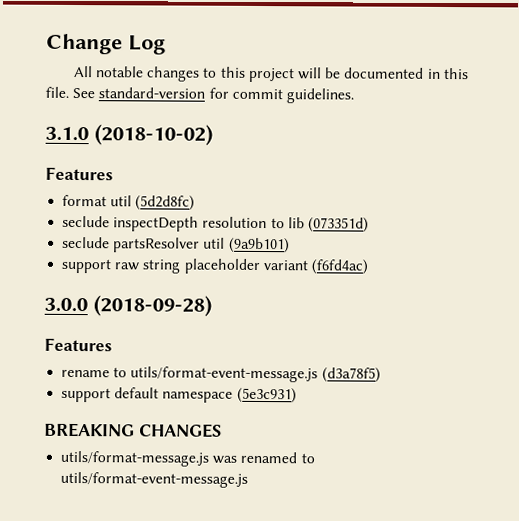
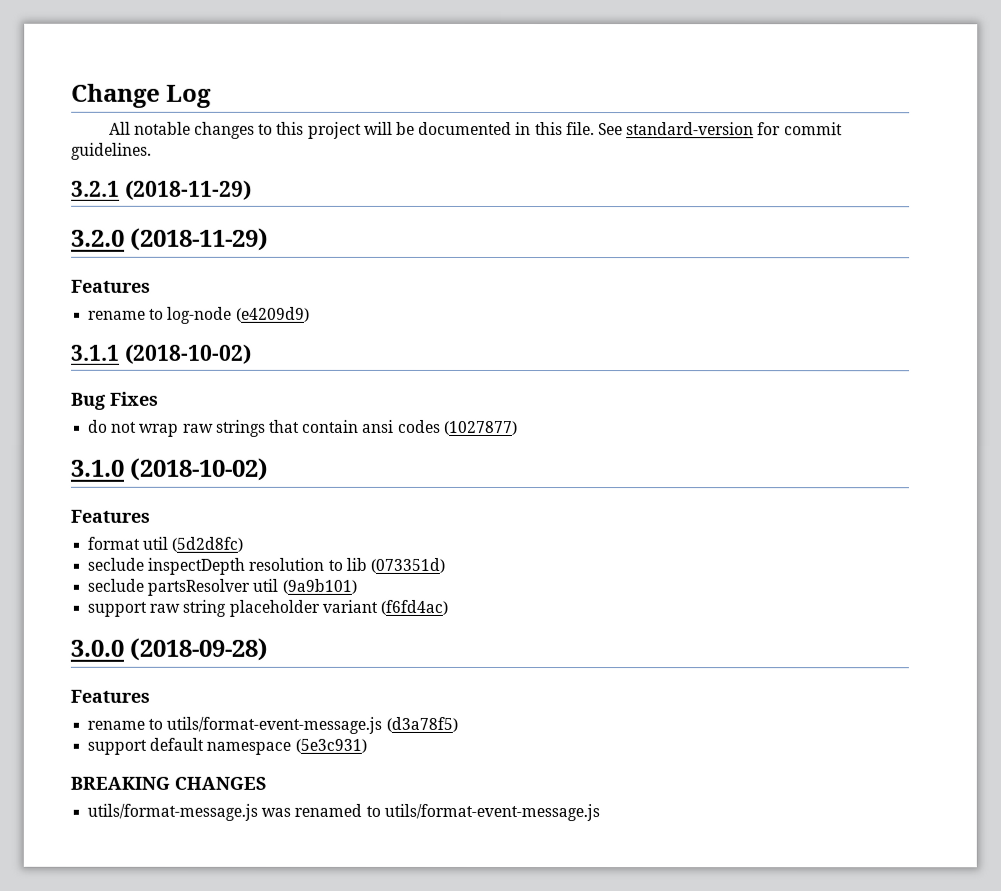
(354, 96) none -> [71,179,252,200] [71,227,270,251] [71,279,151,293] [88,306,310,324] [71,343,252,364] [71,391,159,410] [88,419,518,437] // 3.2.1 (2018-11-29) // 3.2.0 (2018-11-29) // Features // rename to log-node (e4209d9) // 3.1.1 (2018-10-02) // Bug Fixes // do not wrap raw strings that contain ansi codes (1027877)

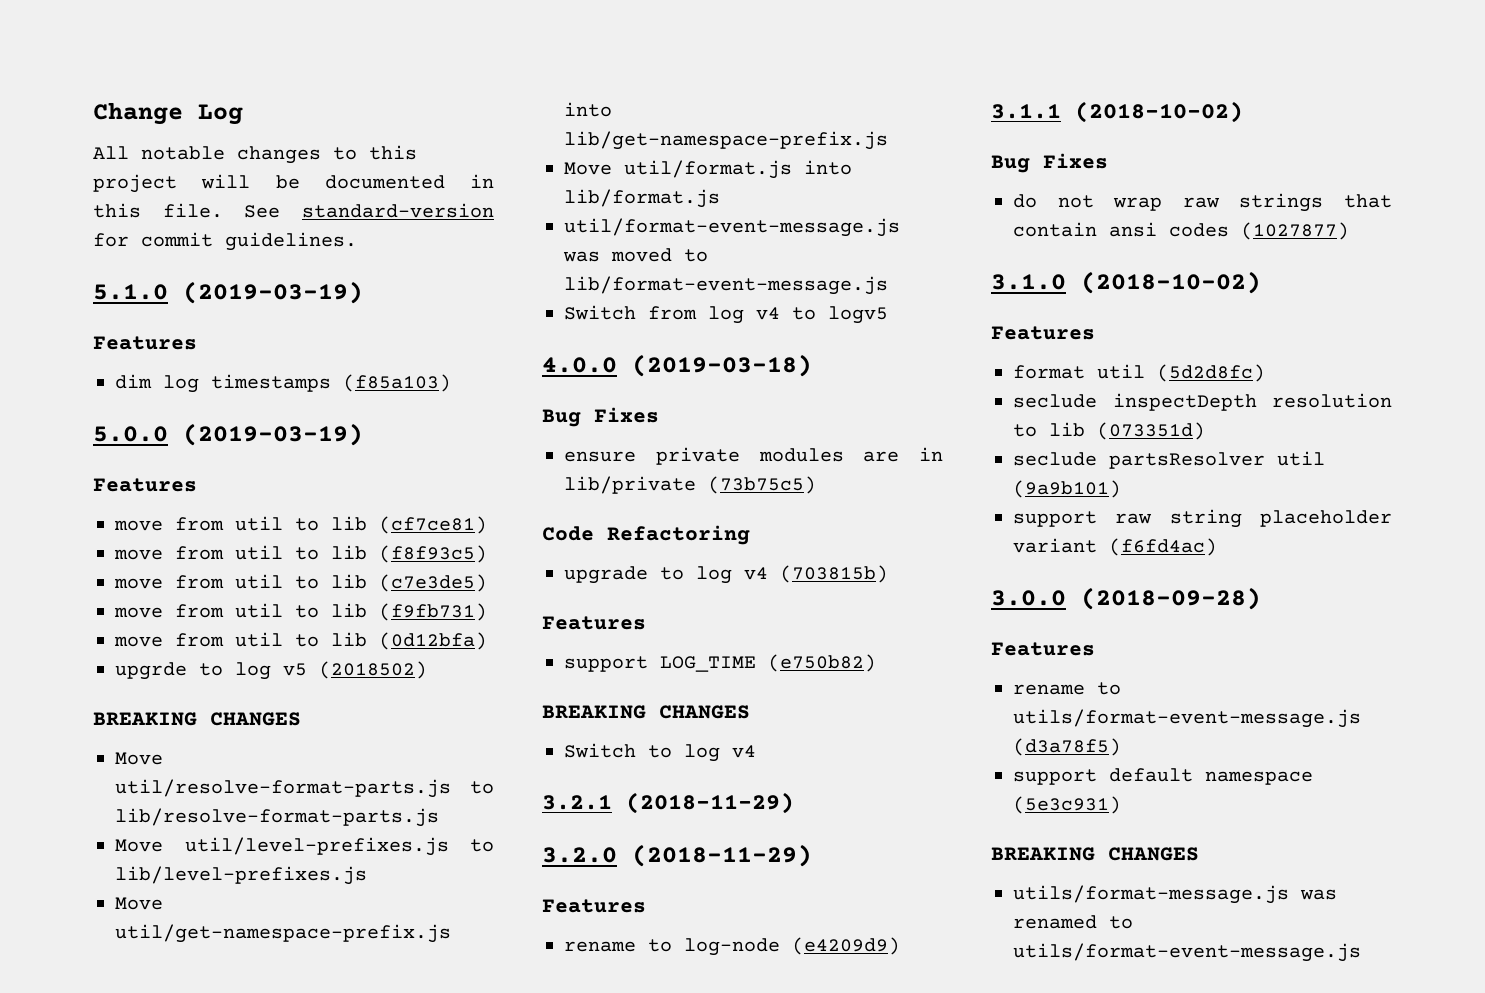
(152, 151) none -> [93,281,363,304] [93,336,197,350] [115,374,451,393] [93,423,363,446] [93,478,197,492] [114,516,487,534] [114,545,487,563] [114,574,487,592] [114,603,487,621] [114,632,487,650] [115,661,427,680] [93,712,301,726] [115,752,163,765] [115,779,494,798] [115,808,439,827] [115,837,494,856] [115,866,367,885] [115,897,163,910] [115,924,451,943] [564,102,612,117] [564,131,888,150] [564,160,852,179] [564,189,720,208] [564,218,900,237] [563,248,708,262] [564,276,888,295] [564,305,888,324] [542,354,812,377] [542,407,659,427] [564,447,943,465] [564,476,816,494] [542,525,750,545] [564,565,888,584] [542,616,646,630] [564,654,876,672] [542,705,750,719] [564,743,756,762] // 5.1.0 (2019-03-19) // Features // dim log timestamps (f85a103) // 5.0.0 (2019-03-19) // Features // move from util to lib (cf7ce81) // move from util to lib (f8f93c5) // move from util to lib (c7e3de5) // move from util to lib (f9fb731) // move from util to lib (0d12bfa) // upgrde to log v5 (2018502) // BREAKING CHANGES // Move util/resolve-format-parts.js to lib/resolve-format-parts.js // Move util/level-prefixes.js to lib/level-prefixes.js // Move util/get-namespace-prefix.js into lib/get-namespace-prefix.js // Move util/format.js into lib/format.js // util/format-event-message.js was moved to lib/format-event-message.js // Switch from log v4 to logv5 // 4.0.0 (2019-03-18) // Bug Fixes // ensure private modules are in lib/private (73b75c5) // Code Refactoring // upgrade to log v4 (703815b) // Features // support LOG_TIME (e750b82) // BREAKING CHANGES // Switch to log v4

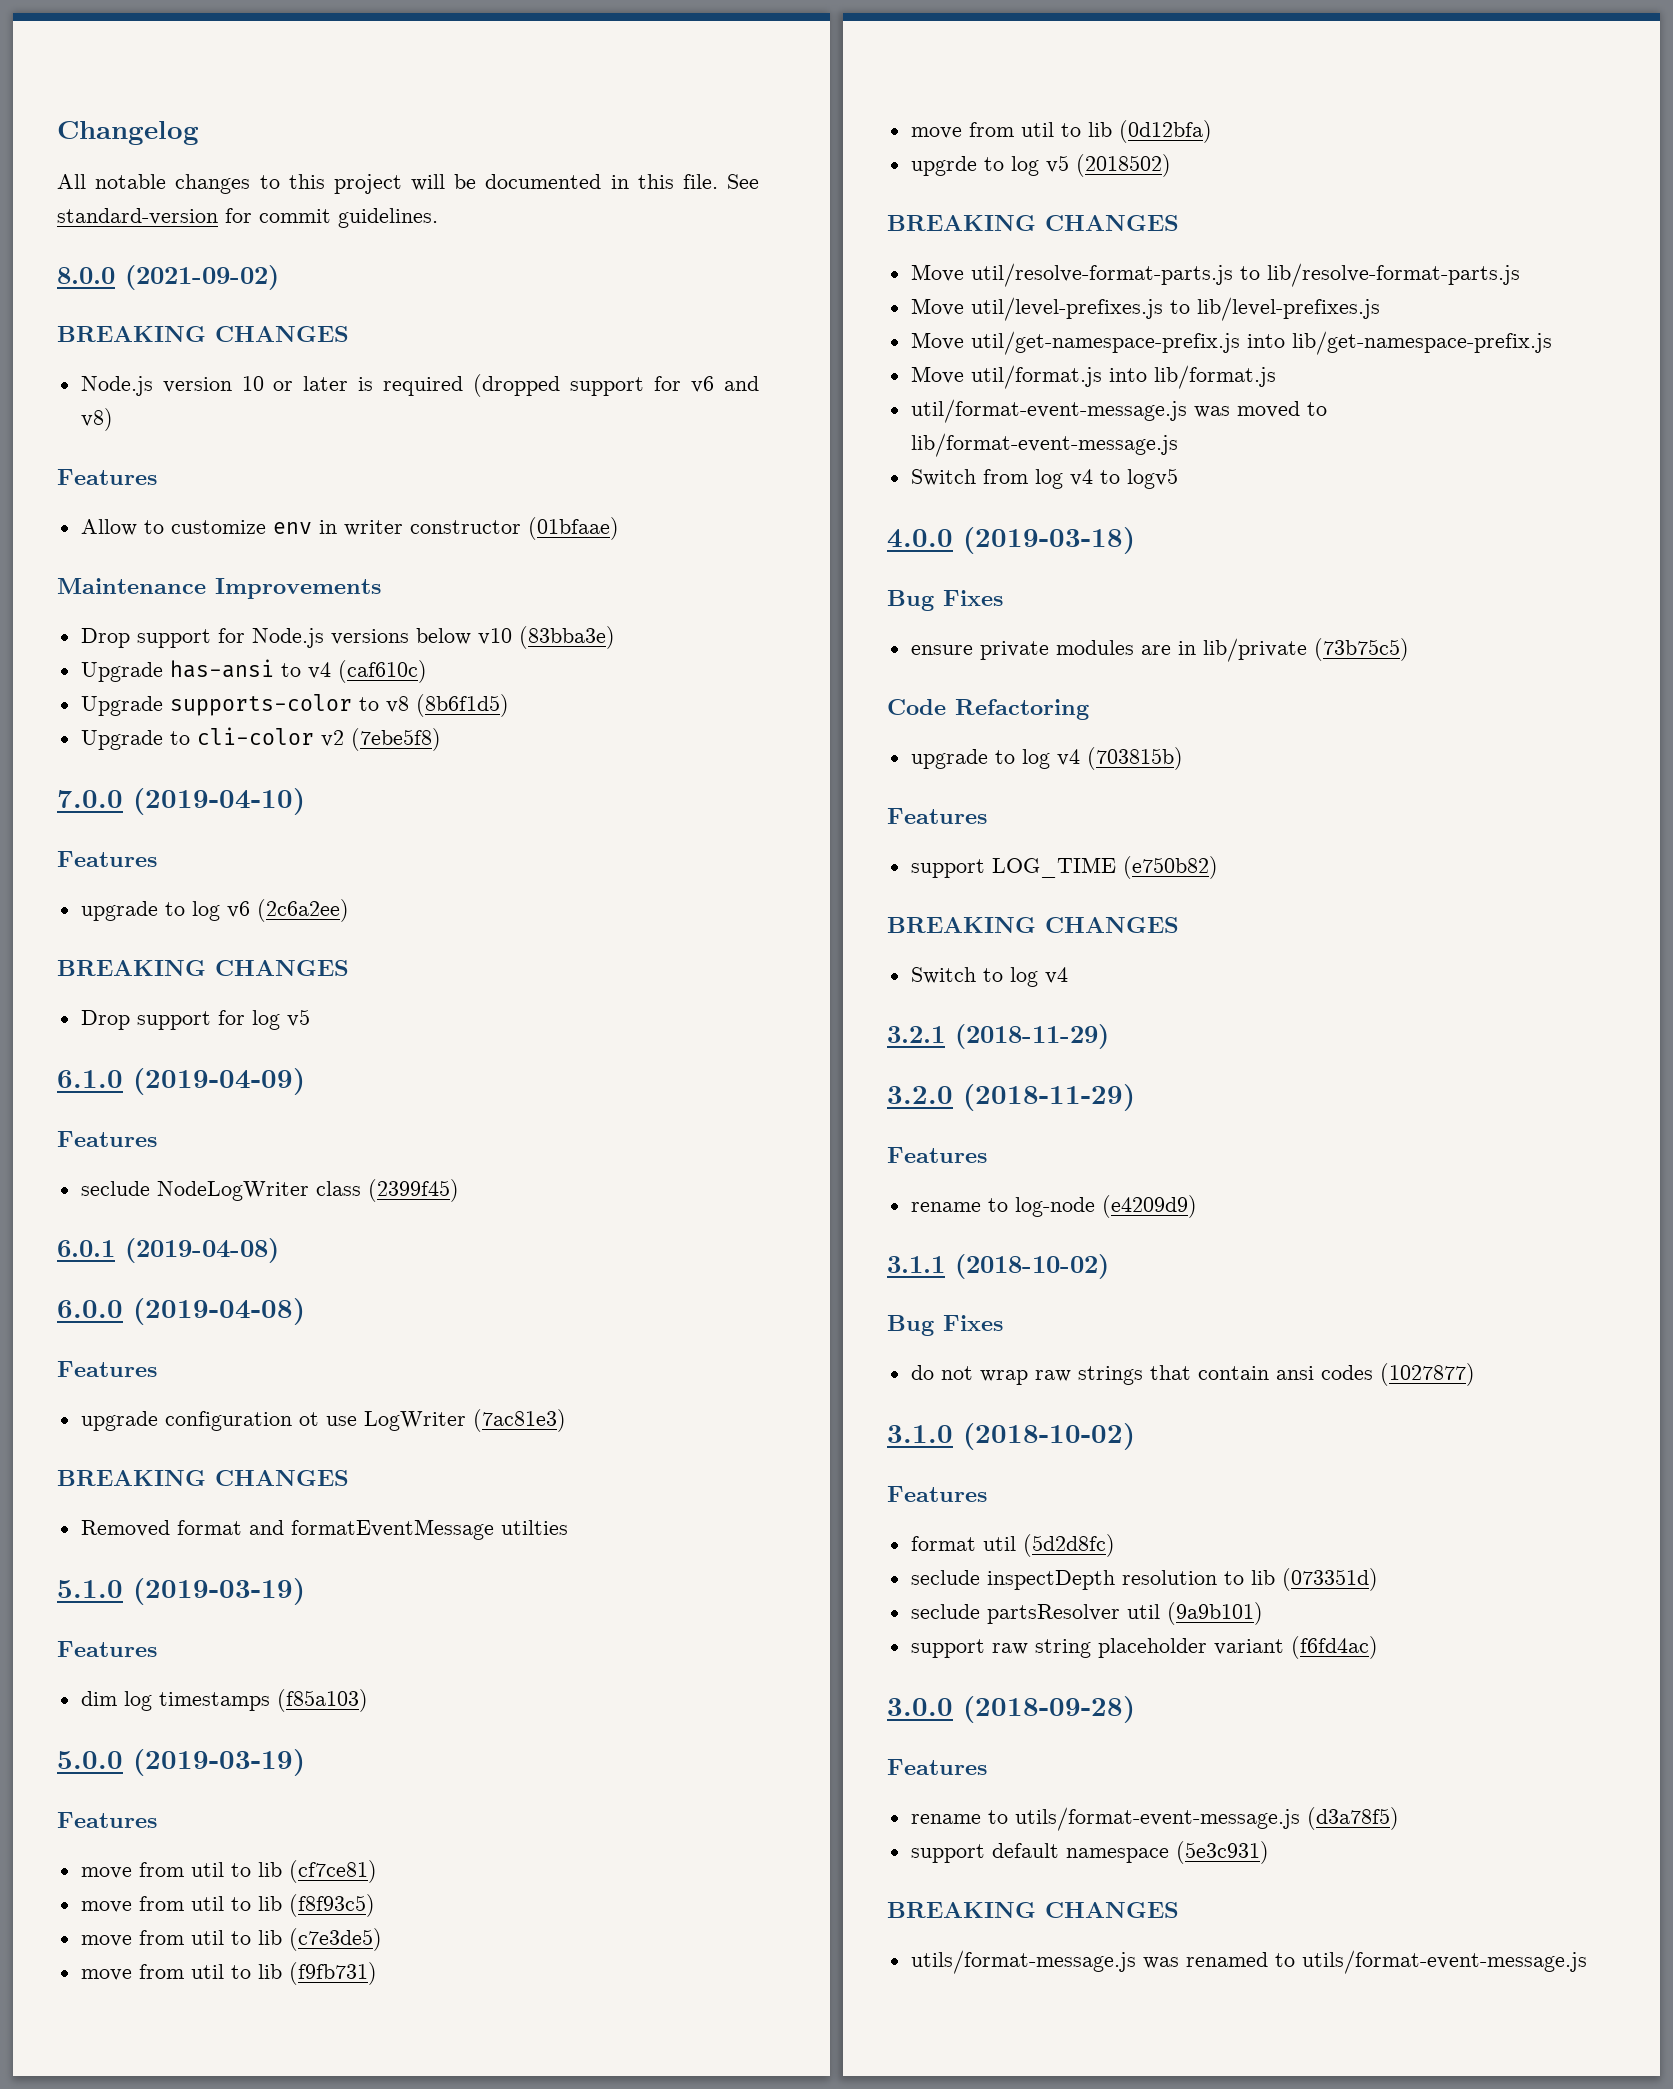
[93,102,243,125] Change Log -> [57,121,199,145] Changelog
(357, 241) none -> [57,265,279,290] [57,326,349,342] [80,374,760,397] [80,408,113,431] [57,469,157,485] [80,517,619,540] [57,578,381,599] [80,626,615,649] [80,659,427,683] [80,694,509,717] [80,727,441,751] [57,788,305,815] [57,851,157,867] [80,899,349,922] [57,960,349,976] [80,1009,310,1030] [57,1068,305,1095] [57,1131,157,1147] [80,1179,459,1202] [57,1238,279,1263] [57,1298,305,1325] [57,1361,157,1377] [80,1409,566,1432] [57,1470,349,1486] [80,1519,568,1540] // 8.0.0 (2021-09-02) // BREAKING CHANGES // Node.js version 10 or later is required (dropped support for v6 and v8) // Features // Allow to customize env in writer constructor (01bfaae) // Maintenance Improvements // Drop support for Node.js versions below v10 (83bba3e) // Upgrade has-ansi to v4 (caf610c) // Upgrade supports-color to v8 (8b6f1d5) // Upgrade to cli-color v2 (7ebe5f8) // 7.0.0 (2019-04-10) // Features // upgrade to log v6 (2c6a2ee) // BREAKING CHANGES // Drop support for log v5 // 6.1.0 (2019-04-09) // Features // seclude NodeLogWriter class (2399f45) // 6.0.1 (2019-04-08) // 6.0.0 (2019-04-08) // Features // upgrade configuration ot use LogWriter (7ac81e3) // BREAKING CHANGES // Removed format and formatEventMessage utilties

